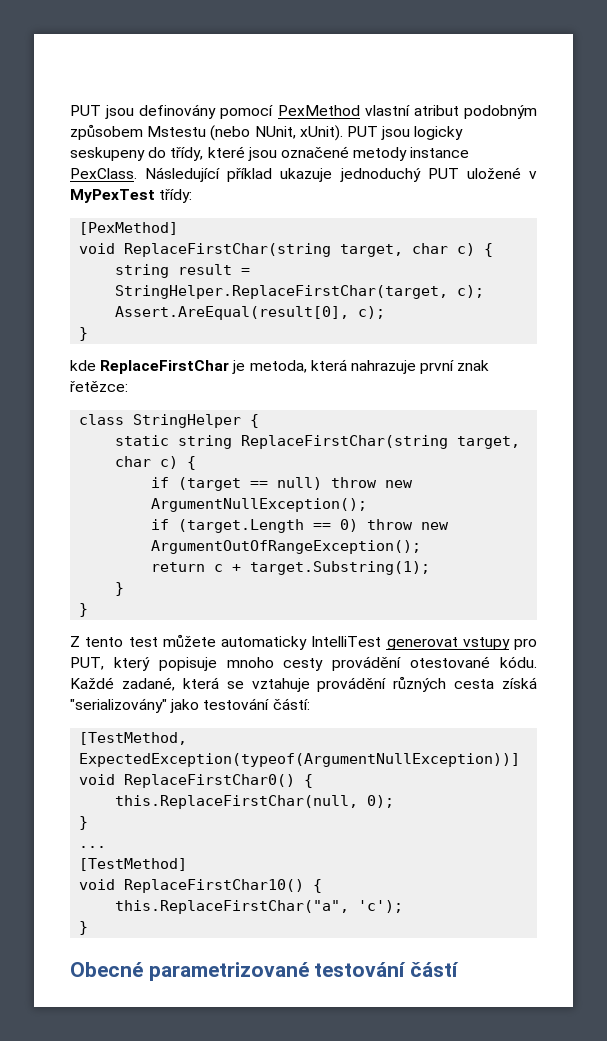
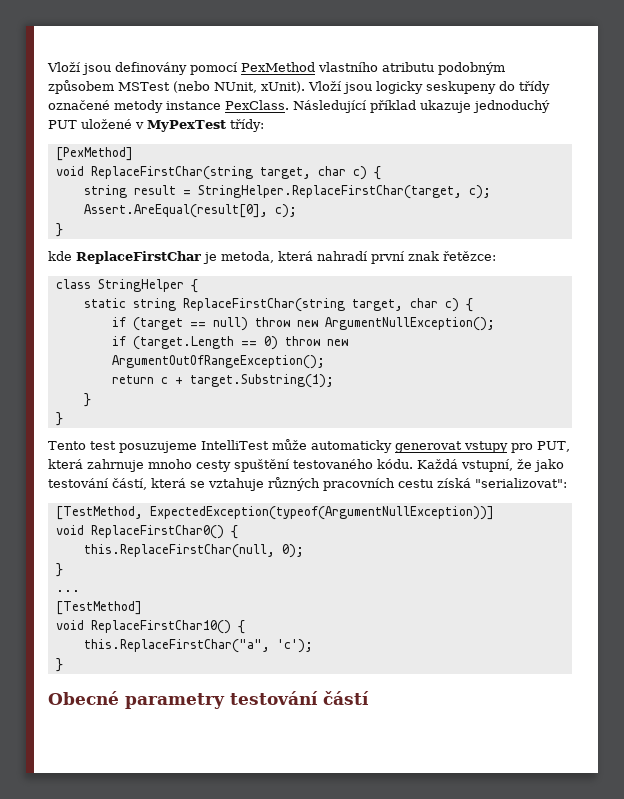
[70,105,101,116] PUT -> [47,62,81,72] Vloží
[364,105,459,116] vlastní atribut -> [318,62,434,72] vlastního atributu
[147,126,207,137] Mstestu -> [118,82,170,91] MSTest
[346,126,378,137] PUT -> [308,81,342,91] Vloží
[170,146,277,161] třídy, které jsou -> [519,81,550,94] třídy
[350,360,416,374] nahrazuje -> [317,251,368,261] nahradí
[70,634,537,650] [70,656,537,671] [70,676,537,692] [70,698,310,713] Z tento test můžete automaticky IntelliTest generovat vstupy pro PUT, který popisuje mnoho cesty provádění otestované kódu. Každé zadané, která se vztahuje provádění různých cesta získá "serializovány" jako testování částí: -> [48,439,570,453] [48,459,564,472] [48,477,567,491] Tento test posuzujeme IntelliTest může automaticky generovat vstupy pro PUT, která zahrnuje mnoho cesty spuštění testovaného kódu. Každá vstupní, že jako testování částí, která se vztahuje různých pracovních cestu získá "serializovat":
[148,962,309,981] parametrizované -> [125,693,225,709] parametry

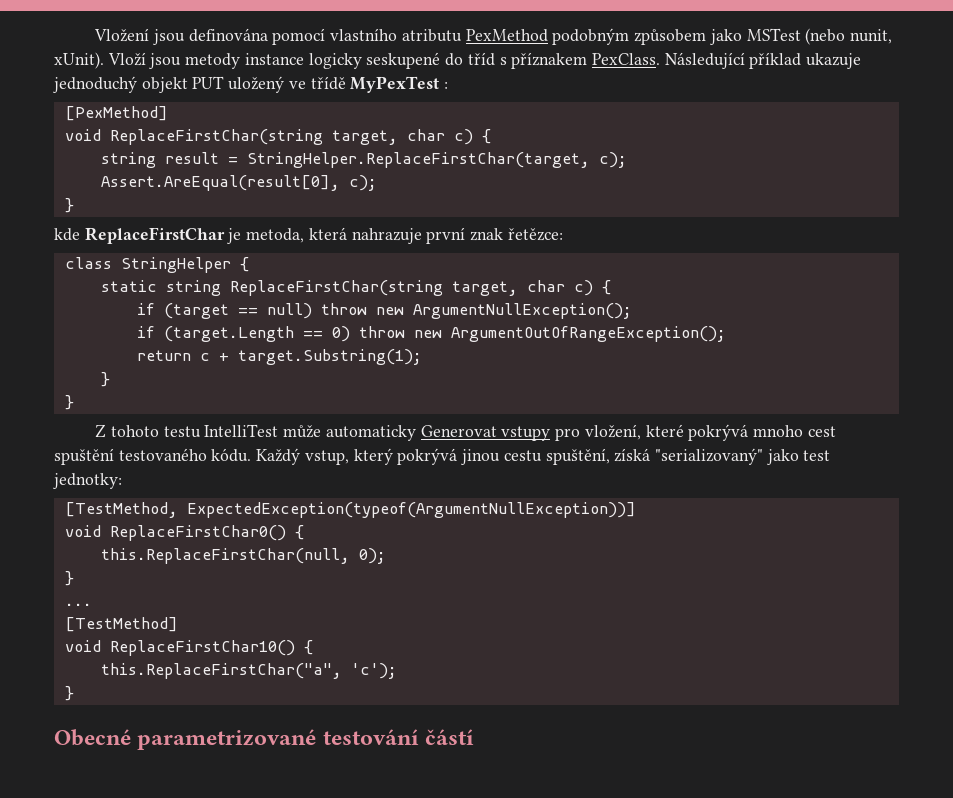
[47,62,315,75] Vloží jsou definovány pomocí PexMethod -> [94,28,326,45] Vložení jsou definována pomocí
(434, 67) none -> [465,29,548,42] PexMethod
(114, 87) none -> [709,29,742,45] jako
[214,82,257,93] NUnit, -> [849,29,892,44] nunit,
[376,81,550,94] [48,100,221,113] logicky seskupeny do třídy označené metody instance -> [185,52,588,69] metody instance logicky seskupené do tříd s příznakem
[48,119,264,132] PUT uložené v MyPexTest třídy: -> [141,76,449,93] objekt PUT uložený ve třídě MyPexTest :
[317,251,368,261] nahradí -> [351,228,422,244] nahrazuje
[48,441,197,453] Tento test posuzujeme -> [95,424,201,438] Z tohoto testu
[395,441,462,453] generovat -> [420,425,497,437] Generovat
[537,441,570,452] [48,459,564,472] [48,477,567,491] PUT, která zahrnuje mnoho cesty spuštění testovaného kódu. Každá vstupní, že jako testování částí, která se vztahuje různých pracovních cestu získá "serializovat": -> [584,424,836,441] [54,448,831,465] [53,473,122,489] vložení, které pokrývá mnoho cest spuštění testovaného kódu. Každý vstup, který pokrývá jinou cestu spuštění, získá "serializovaný" jako test jednotky:
[125,693,225,709] parametry -> [137,729,317,750] parametrizované

